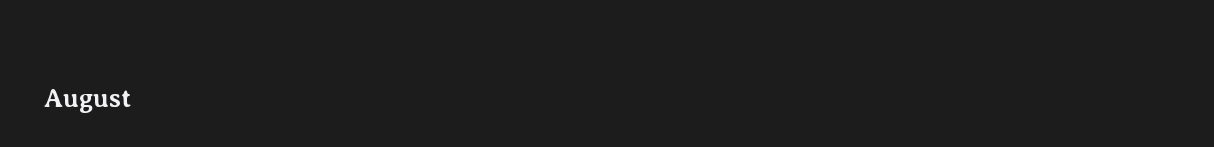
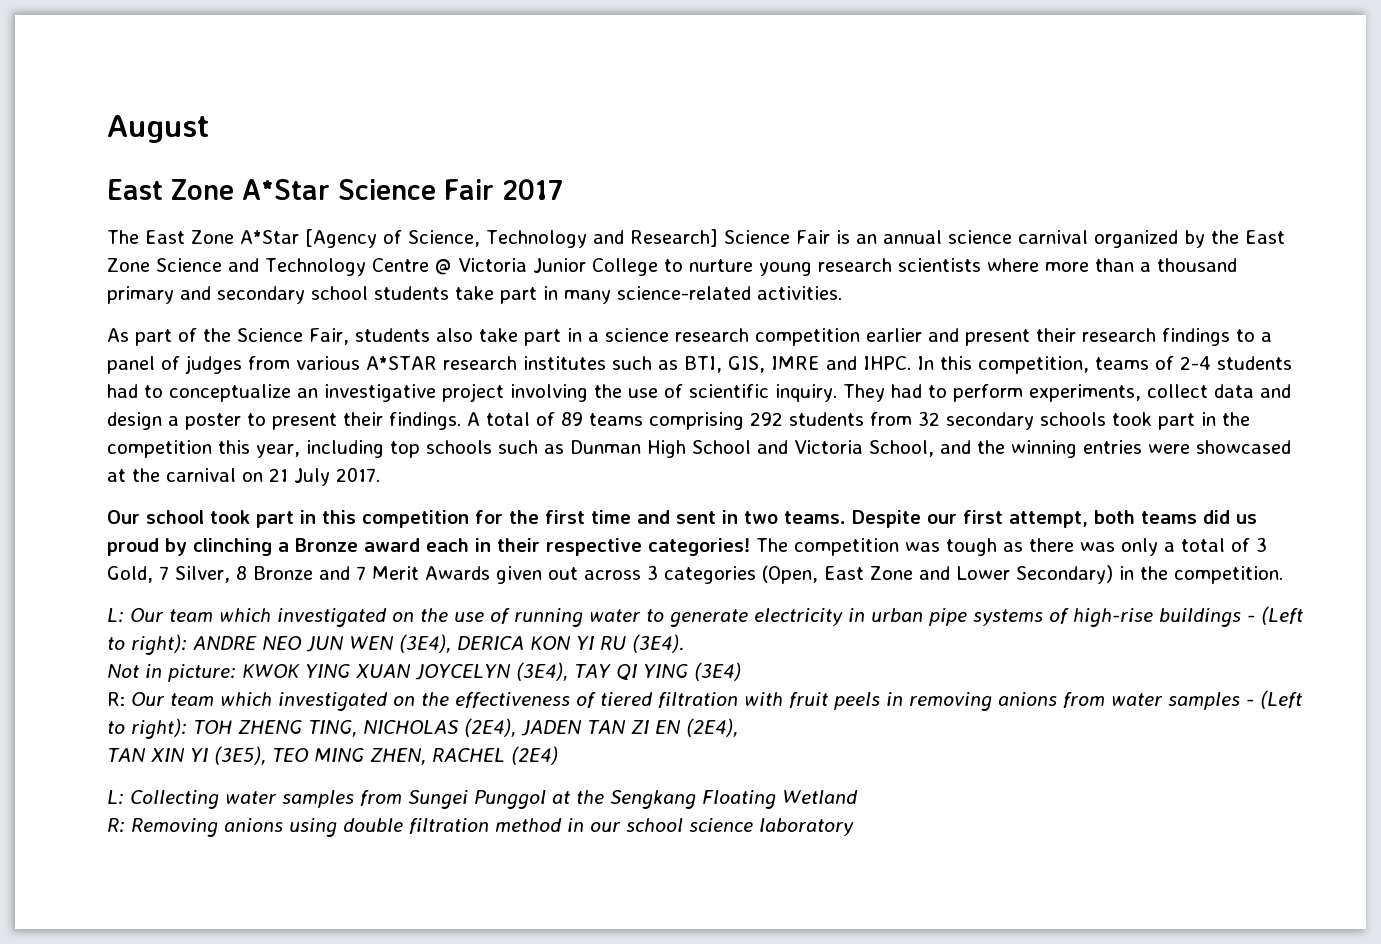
(131, 101) none -> [107,179,563,200] [107,229,1285,248] [107,258,1237,276] [107,286,842,304] [107,328,1272,346] [107,355,1292,374] [107,383,1291,402] [107,411,1250,430] [107,440,1291,458] [107,467,380,486] [107,510,1257,528] [107,537,1267,556] [107,565,1283,584] [107,606,1304,627] [107,634,684,655] [107,662,741,682] [107,690,1303,711] [107,718,738,739] [107,746,558,765] [107,790,858,809] [107,818,854,837] // East Zone A*Star Science Fair 2017 // The East Zone A*Star [Agency of Science, Technology and Research] Science Fair is an annual science carnival organized by the East Zone Science and Technology Centre @ Victoria Junior College to nurture young research scientists where more than a thousand primary and secondary school students take part in many science-related activities. // As part of the Science Fair, students also take part in a science research competition earlier and present their research findings to a panel of judges from various A*STAR research institutes such as BTI, GIS, IMRE and IHPC. In this competition, teams of 2-4 students had to conceptualize an investigative project involving the use of scientific inquiry. They had to perform experiments, collect data and design a poster to present their findings. A total of 89 teams comprising 292 students from 32 secondary schools took part in the competition this year, including top schools such as Dunman High School and Victoria School, and the winning entries were showcased at the carnival on 21 July 2017. // Our school took part in this competition for the first time and sent in two teams. Despite our first attempt, both teams did us proud by clinching a Bronze award each in their respective categories! The competition was tough as there was only a total of 3 Gold, 7 Silver, 8 Bronze and 7 Merit Awards given out across 3 categories (Open, East Zone and Lower Secondary) in the competition. // L: Our team which investigated on the use of running water to generate electricity in urban pipe systems of high-rise buildings - (Left to right): ANDRE NEO JUN WEN (3E4), DERICA KON YI RU (3E4). // Not in picture: KWOK YING XUAN JOYCELYN (3E4), TAY QI YING (3E4) // R: Our team which investigated on the effectiveness of tiered filtration with fruit peels in removing anions from water samples - (Left to right): TOH ZHENG TING, NICHOLAS (2E4), JADEN TAN ZI EN (2E4), // TAN XIN YI (3E5), TEO MING ZHEN, RACHEL (2E4) // L: Collecting water samples from Sungei Punggol at the Sengkang Floating Wetland // R: Removing anions using double filtration method in our school science laboratory

